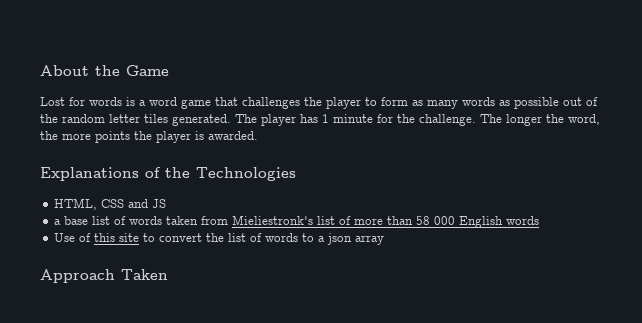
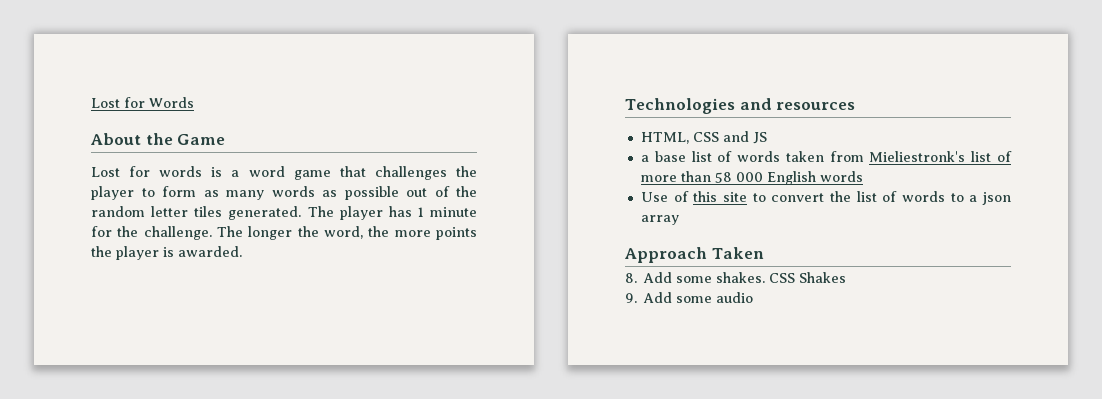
(40, 70) none -> [91,97,194,108] Lost for Words //
[40,167,190,181] Explanations of the -> (242, 251) none
(296, 174) none -> [739,98,856,110] and resources
(168, 274) none -> [625,272,847,283] [625,292,754,303] // 8. Add some shakes. CSS Shakes // 9. Add some audio

